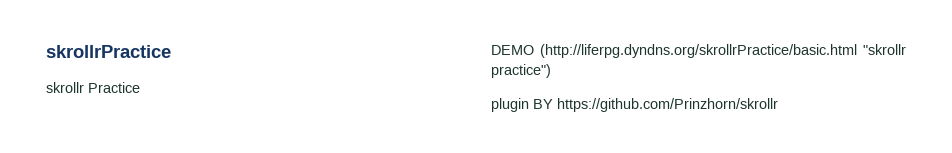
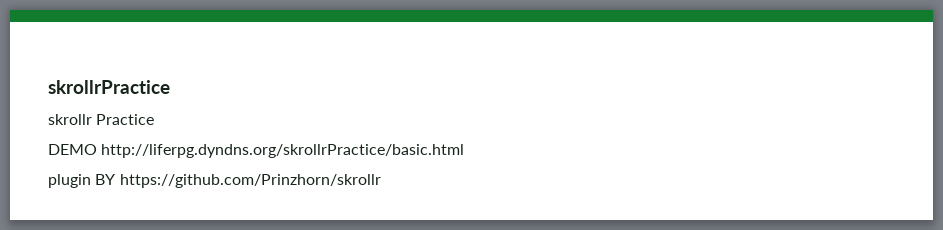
[540,44,906,58] [491,64,551,78] (http://liferpg.dyndns.org/skrollrPractice/basic.html "skrollr practice") -> [101,144,465,158] http://liferpg.dyndns.org/skrollrPractice/basic.html

